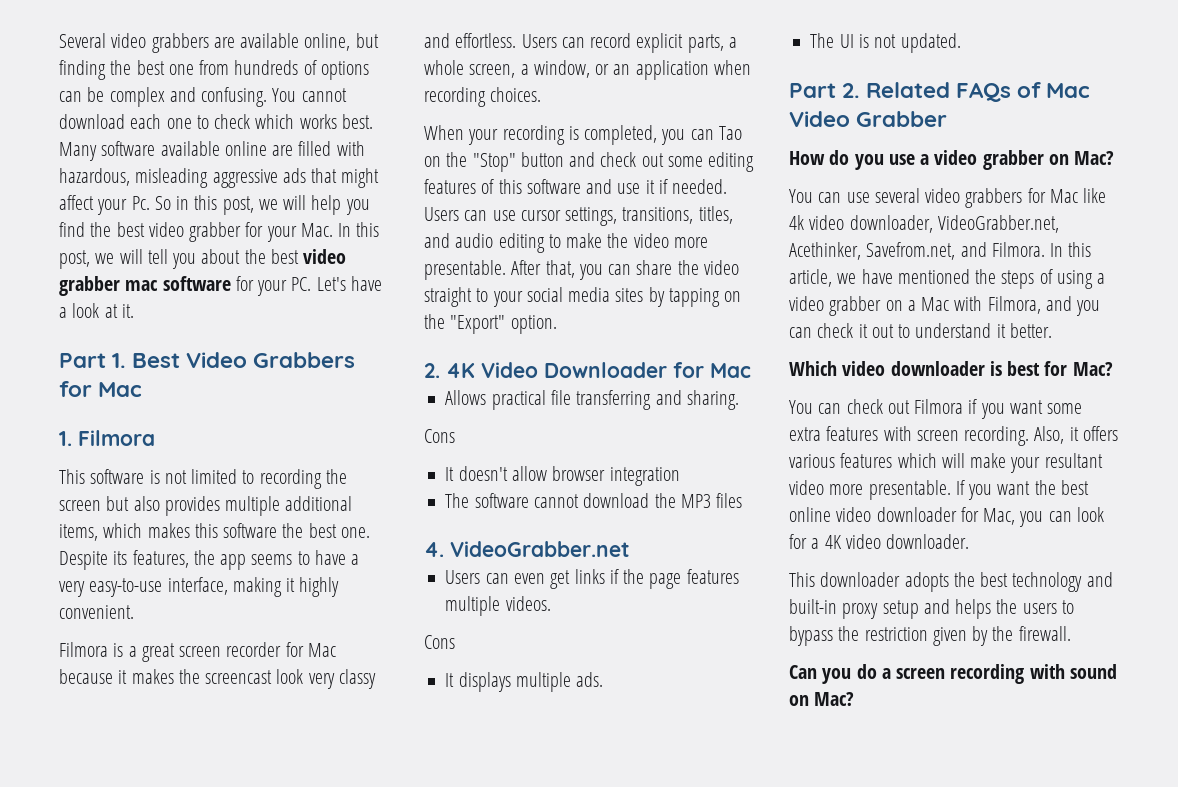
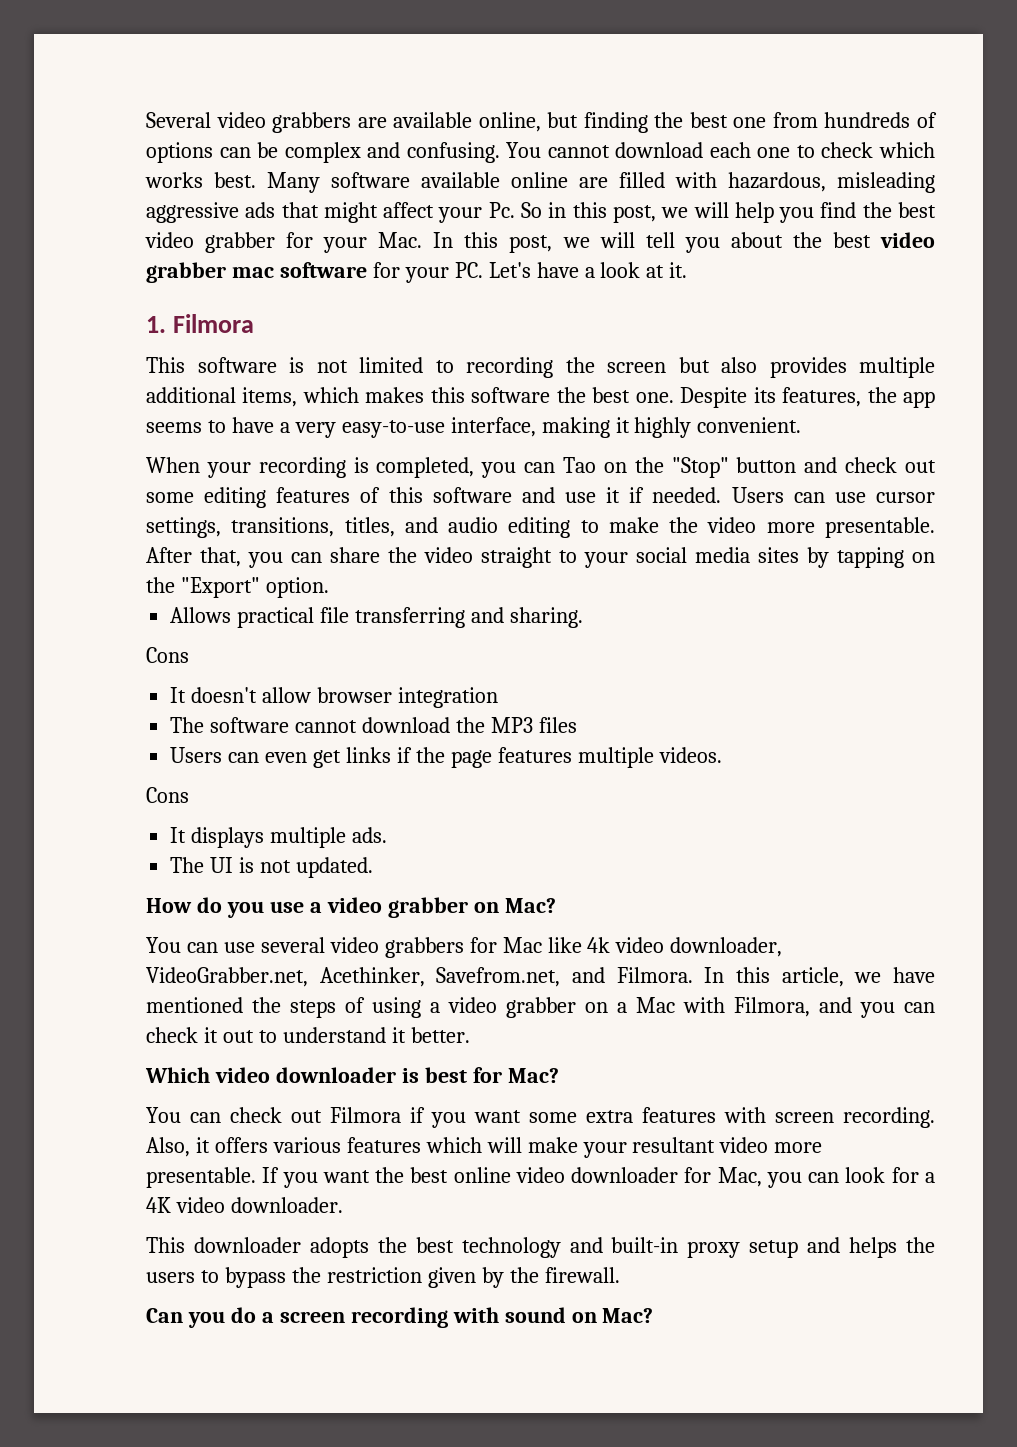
[59,352,356,368] [59,381,143,397] // Part 1. Best Video Grabbers for Mac -> (688, 270) none
[59,642,336,662] [59,669,376,689] [424,33,737,53] [424,60,751,80] [424,87,542,107] // Filmora is a great screen recorder for Mac because it makes the screencast look very classy and effortless. Users can record explicit parts, a whole screen, a window, or an application when recording choices. -> (802, 425) none
[424,362,751,378] // 2. 4K Video Downloader for Mac -> (329, 587) none
[424,541,630,557] // 4. VideoGrabber.net -> (577, 725) none
[789,82,1091,102] [789,111,948,127] // Part 2. Related FAQs of Mac Video Grabber -> (373, 867) none

